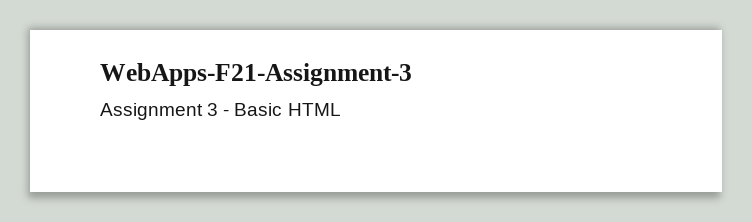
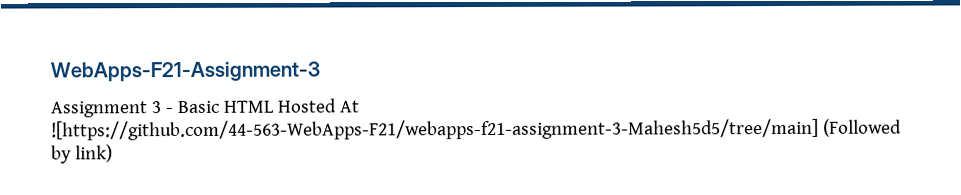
(341, 109) none -> [277,98,360,113] [51,118,902,141] [51,144,113,164] Hosted At ![https://github.com/44-563-WebApps-F21/webapps-f21-assignment-3-Mahesh5d5/tree/main] (Followed by link)

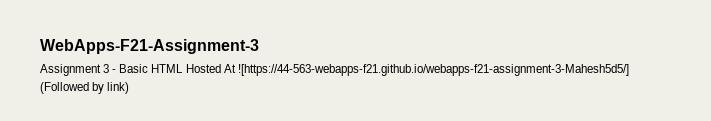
[51,118,819,141] ![https://github.com/44-563-WebApps-F21/webapps-f21-assignment-3-Mahesh5d5/tree/main] -> [237,64,629,76] ![https://44-563-webapps-f21.github.io/webapps-f21-assignment-3-Mahesh5d5/]

